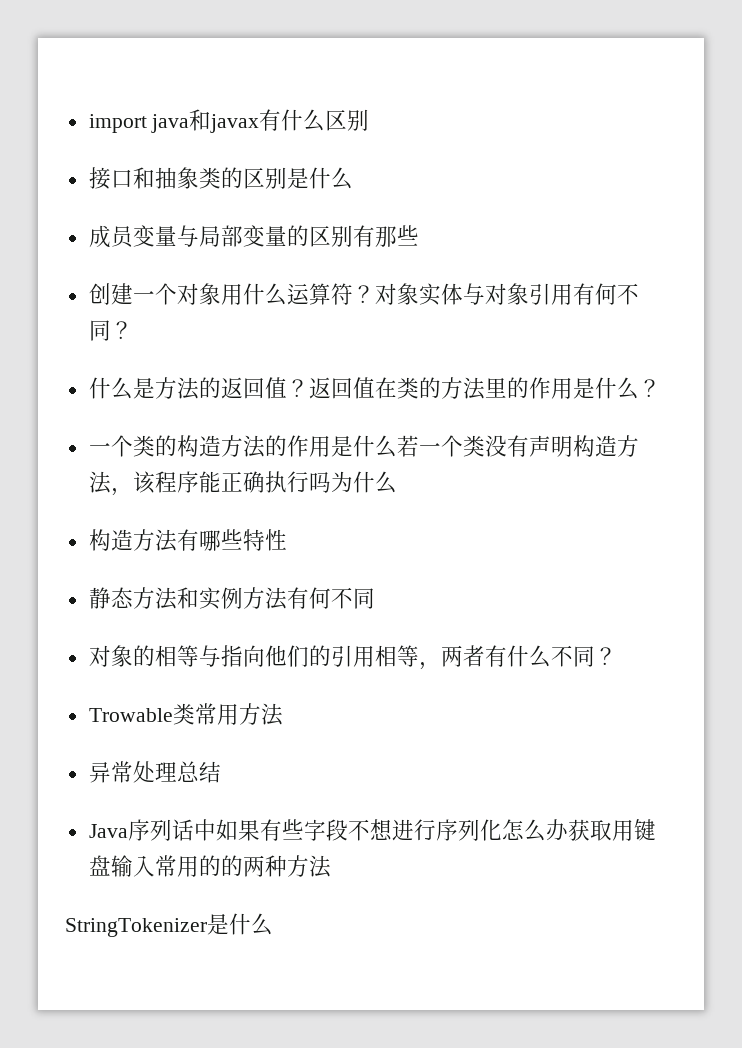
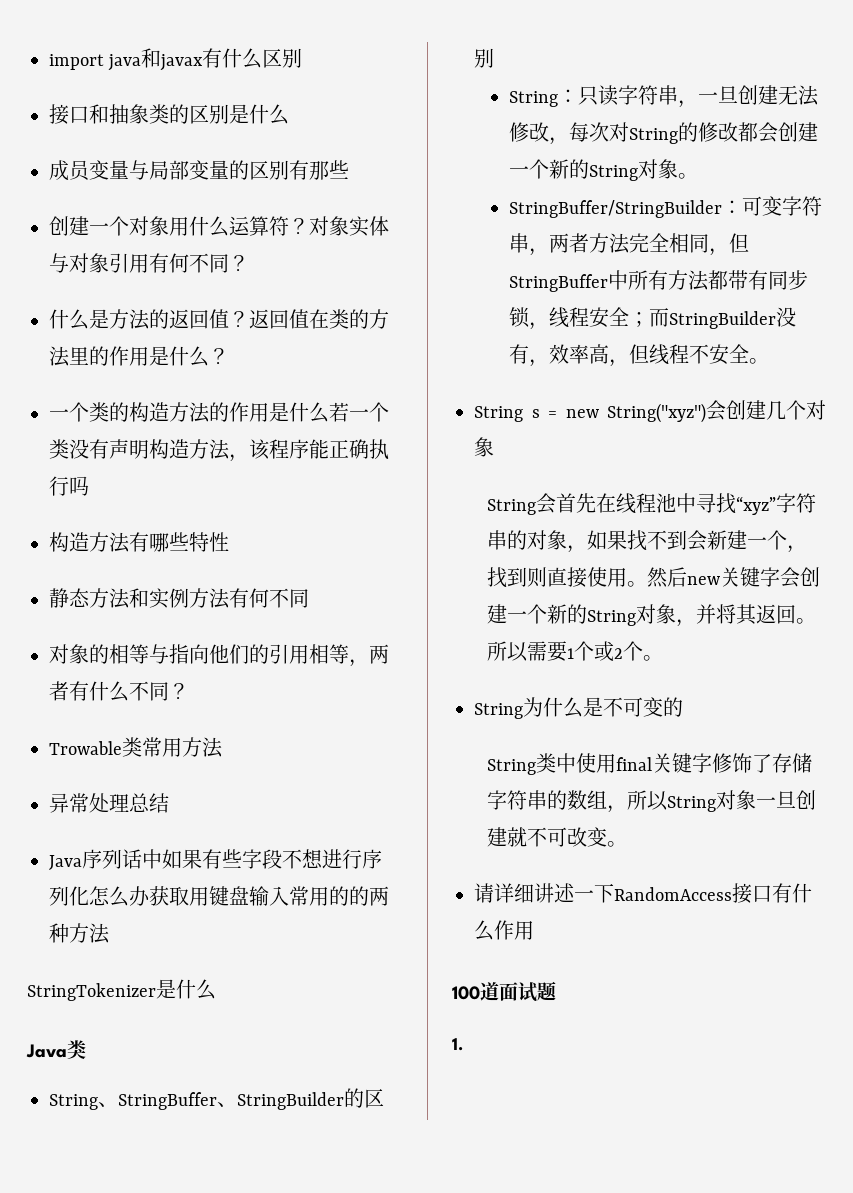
[330,471,397,494] 为什么 -> (89, 486) none
(273, 924) none -> [26,1040,86,1059] [49,1088,384,1110] [474,48,494,68] [509,85,820,108] [509,122,819,145] [509,159,699,181] [509,196,823,218] [509,233,750,256] [509,270,809,292] [509,307,797,330] [509,344,770,367] [474,400,826,423] [474,437,494,457] [487,493,817,515] [487,530,808,553] [487,567,821,588] [487,604,817,627] [487,641,664,662] [474,697,683,719] [487,753,813,775] [487,790,817,813] [487,827,628,847] [474,883,812,904] [474,920,534,941] [452,981,556,1002] [452,1038,463,1051] // Java类 // String、StringBuffer、StringBuilder的区别 // String：只读字符串，一旦创建无法修改，每次对String的修改都会创建一个新的String对象。 // StringBuffer/StringBuilder：可变字符串，两者方法完全相同，但StringBuffer中所有方法都带有同步锁，线程安全；而StringBuilder没有，效率高，但线程不安全。 // String s = new String("xyz")会创建几个对象 // String会首先在线程池中寻找“xyz”字符串的对象，如果找不到会新建一个，找到则直接使用。然后new关键字会创建一个新的String对象，并将其返回。所以需要1个或2个。 // String为什么是不可变的 // String类中使用final关键字修饰了存储字符串的数组，所以String对象一旦创建就不可改变。 // 请详细讲述一下RandomAccess接口有什么作用 // 100道面试题 // 1.

